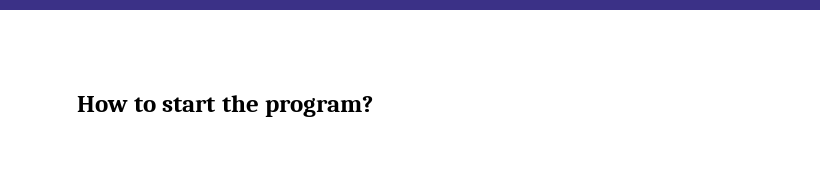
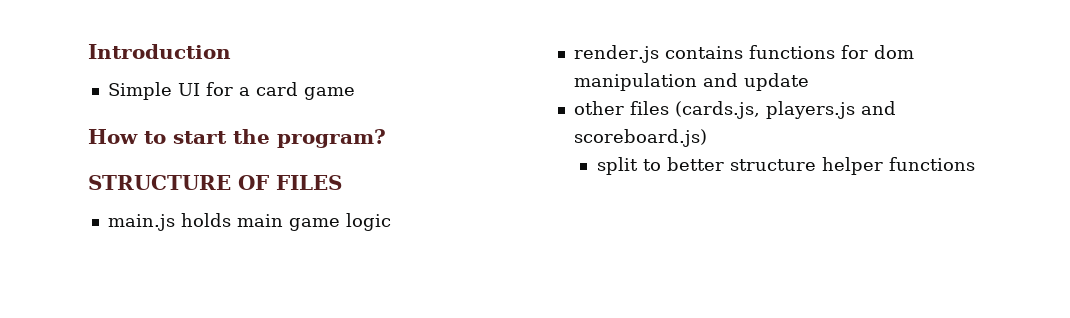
(77, 104) none -> [88,44,231,59] [107,82,355,100] Introduction // Simple UI for a card game //
(374, 106) none -> [88,175,342,190] [107,213,391,231] [573,45,914,63] [573,73,809,91] [573,101,896,119] [573,129,707,147] [596,157,975,175] // STRUCTURE OF FILES // main.js holds main game logic // render.js contains functions for dom manipulation and update // other files (cards.js, players.js and scoreboard.js) // split to better structure helper functions

